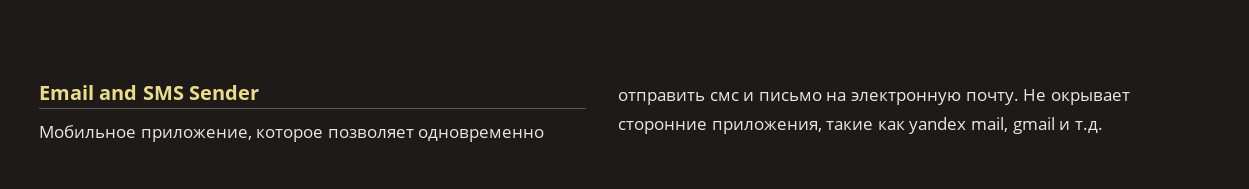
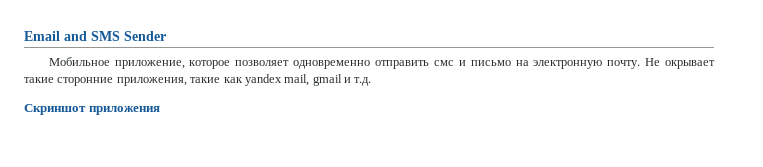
(1130, 98) none -> [24,77,54,83] такие
(1103, 127) none -> [24,104,160,115] // Скриншот приложения

